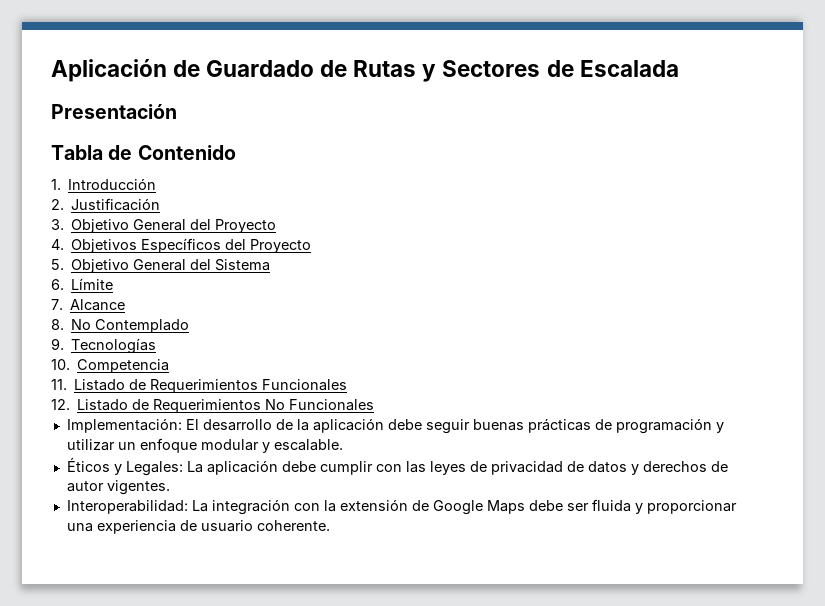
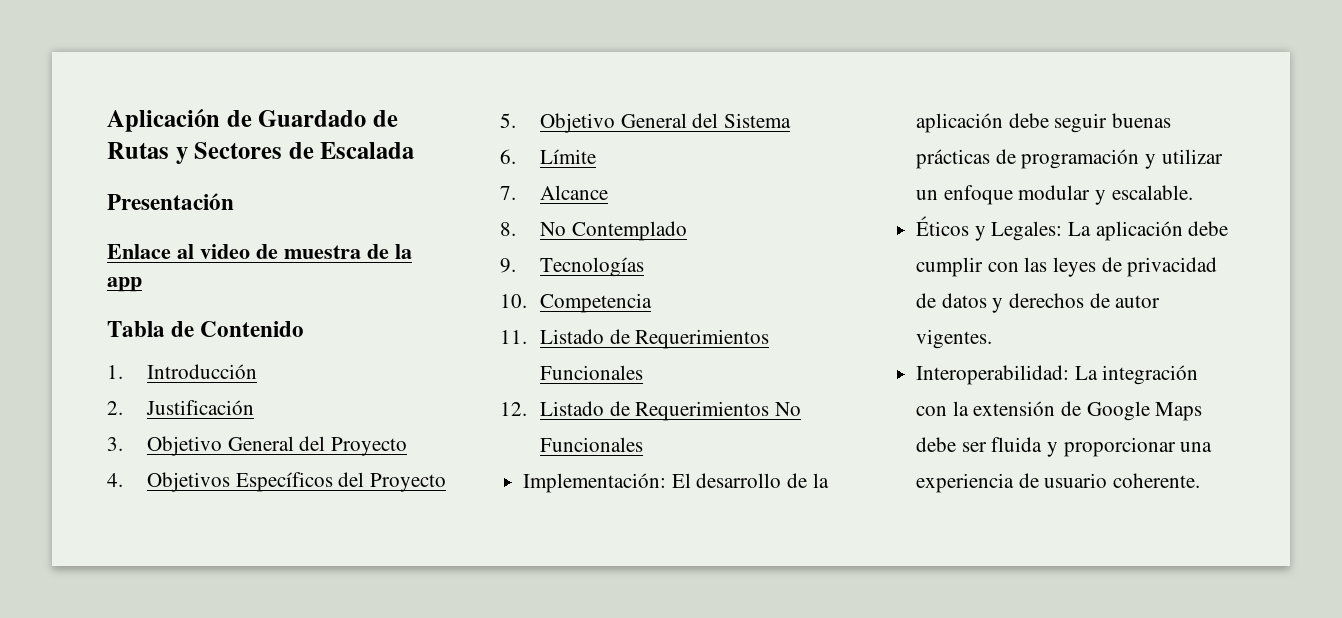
(177, 111) none -> [107,244,412,259] [107,277,142,292] // Enlace al video de muestra de la app

